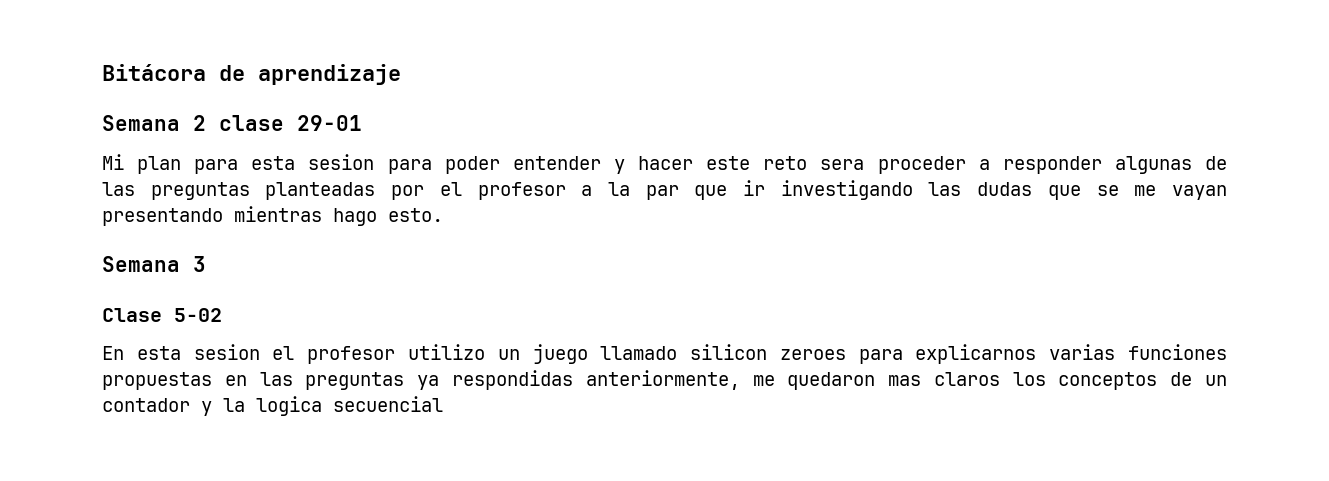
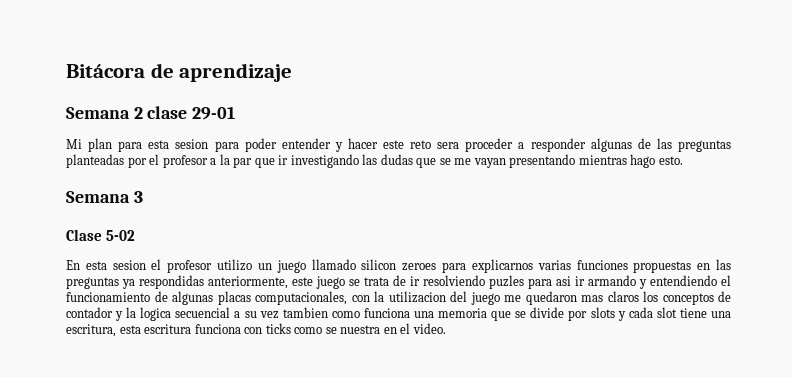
(740, 380) none -> [292,275,731,289] [66,291,500,305] este juego se trata de ir resolviendo puzles para asi ir armando y entendiendo el funcionamiento de algunas placas computacionales, con la utilizacion del juego
[1205,375,1227,386] un -> (731, 296) none
(443, 404) none -> [234,307,731,321] [66,323,446,337] a su vez tambien como funciona una memoria que se divide por slots y cada slot tiene una escritura, esta escritura funciona con ticks como se nuestra en el video.

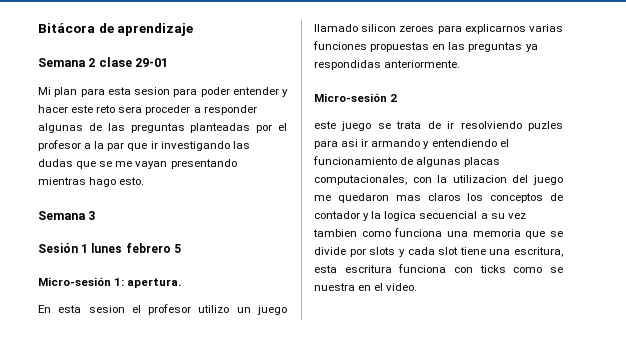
[66,229,136,241] Clase 5-02 -> [38,243,181,253] [38,277,182,288] Sesión 1 lunes febrero 5 // Micro-sesión 1: apertura.
[208,276,288,289] anteriormente, -> [384,60,461,68] [314,93,398,102] anteriormente. // Micro-sesión 2 //

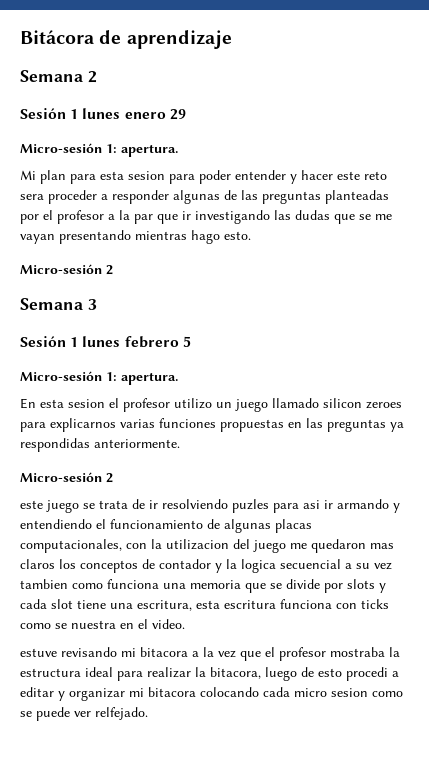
[98,57,169,67] clase 29-01 -> [20,108,186,120] [20,143,178,157] // Sesión 1 lunes enero 29 // Micro-sesión 1: apertura.
(145, 181) none -> [20,264,113,275] // Micro-sesión 2
(418, 287) none -> [20,647,400,661] [20,667,399,681] [20,687,403,701] [20,707,148,721] // estuve revisando mi bitacora a la vez que el profesor mostraba la estructura ideal para realizar la bitacora, luego de esto procedi a editar y organizar mi bitacora colocando cada micro sesion como se puede ver relfejado.

